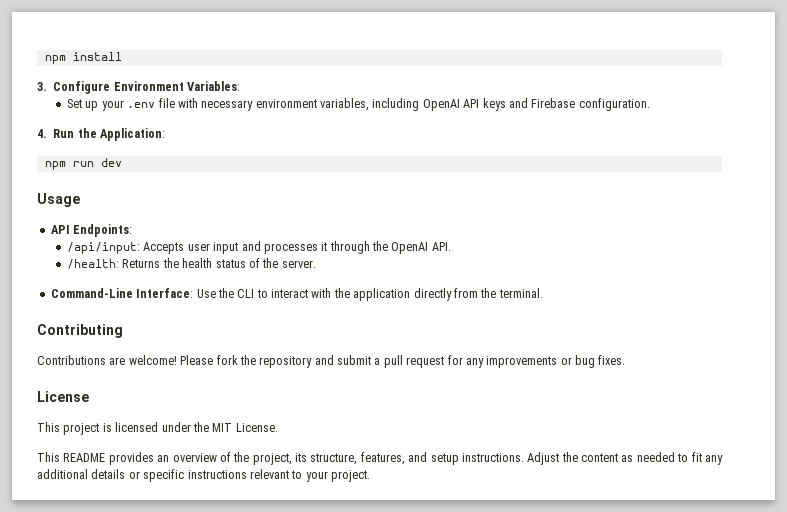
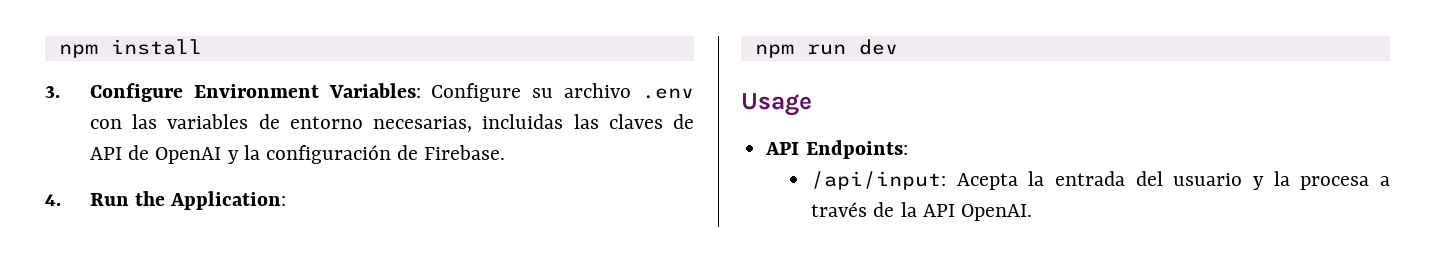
[67,98,650,111] // Set up your .env file with necessary environment variables, including OpenAI API keys and Firebase configuration. -> [431,83,695,102] [89,114,694,132] [89,145,506,164] Configure su archivo .env con las variables de entorno necesarias, incluidas las claves de API de OpenAI y la configuración de Firebase.
[143,241,451,254] [67,258,316,269] [50,288,543,301] [37,324,123,338] [37,355,626,368] [37,391,89,402] [37,422,278,435] [37,452,723,465] [37,469,370,482] Accepts user input and processes it through the OpenAI API. // /health: Returns the health status of the server. // Command-Line Interface: Use the CLI to interact with the application directly from the terminal. // Contributing // Contributions are welcome! Please fork the repository and submit a pull request for any improvements or bug fixes. // License // This project is licensed under the MIT License. // This README provides an overview of the project, its structure, features, and setup instructions. Adjust the content as needed to fit any additional details or specific instructions relevant to your project. -> [956,171,1390,190] [811,202,1033,221] Acepta la entrada del usuario y la procesa a través de la API OpenAI.

